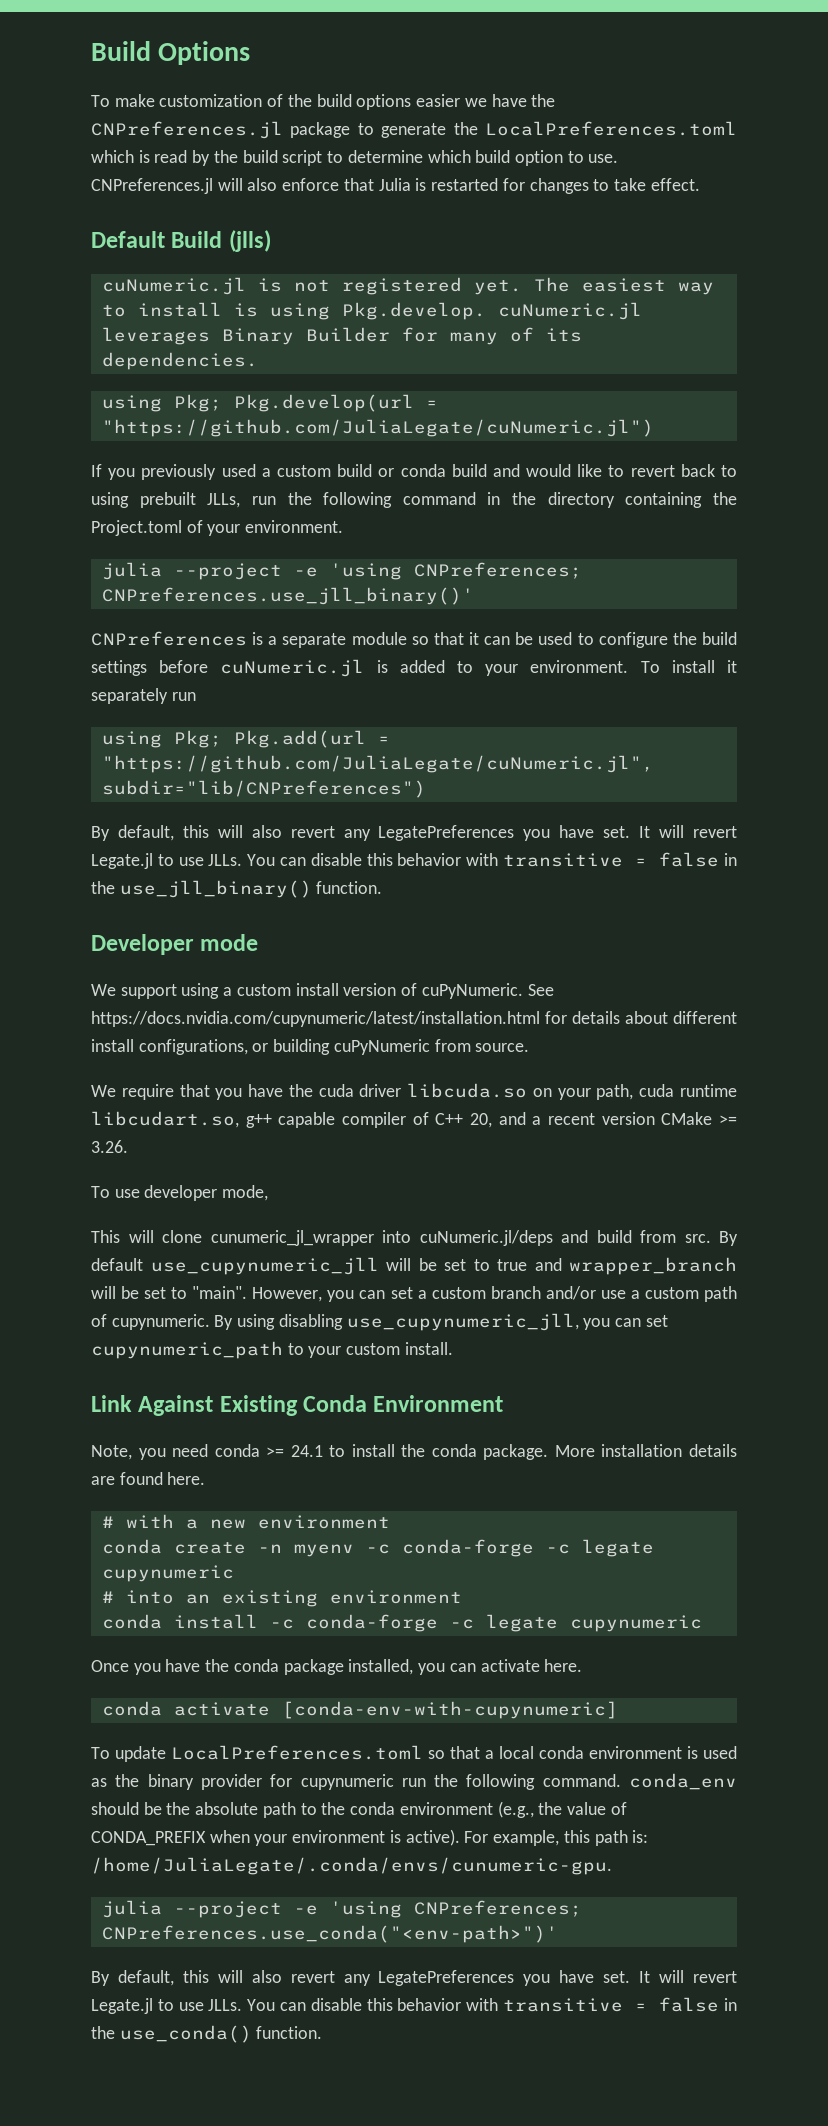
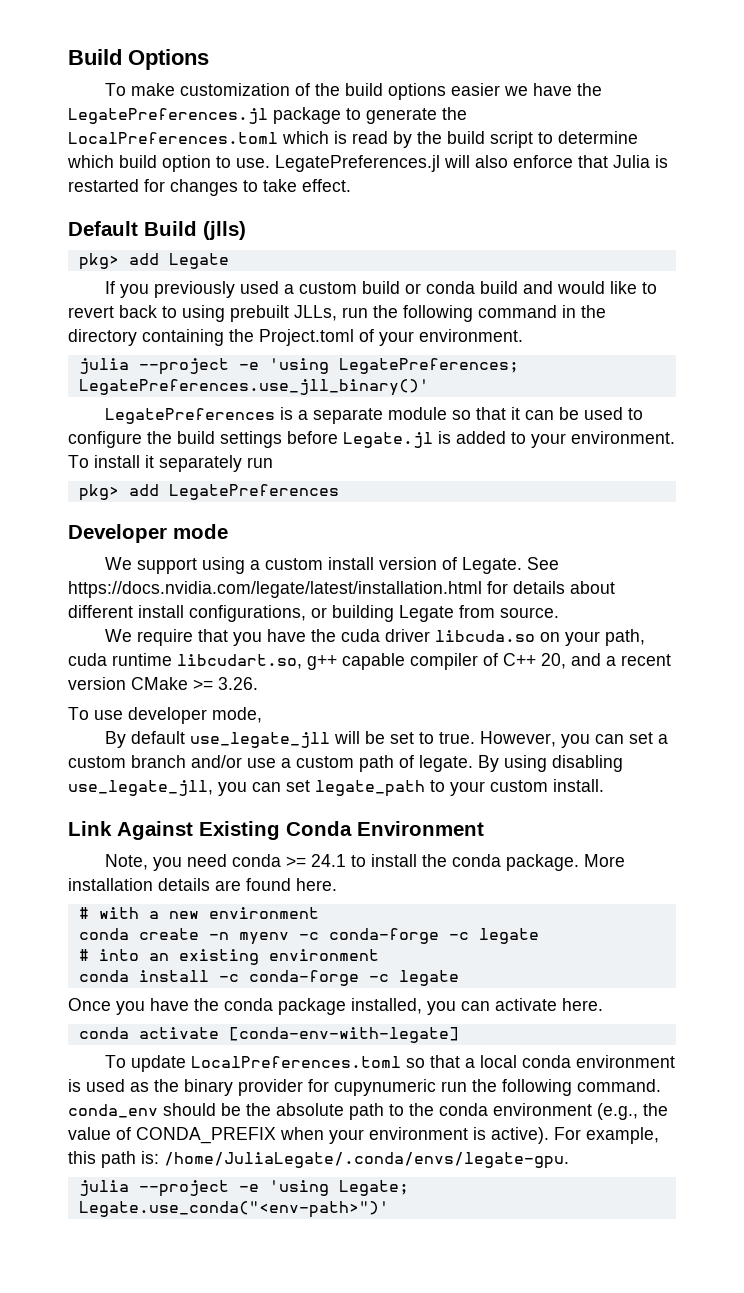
[91,121,283,139] CNPreferences.jl -> [68,108,268,124] LegatePreferences.jl
[91,178,213,194] CNPreferences.jl -> [275,155,440,172] LegatePreferences.jl
[101,277,714,295] [101,302,642,320] [101,327,582,345] [101,352,258,370] [101,394,438,412] [101,419,654,437] cuNumeric.jl is not registered yet. The easiest way to install is using Pkg.develop. cuNumeric.jl leverages Binary Builder for many of its dependencies. // using Pkg; Pkg.develop(url = "https://github.com/JuliaLegate/cuNumeric.jl") -> [78,253,229,270] pkg> add Legate
[413,562,582,579] [101,587,474,605] [91,631,247,646] CNPreferences; CNPreferences.use_jll_binary()' // CNPreferences -> [338,358,519,374] [78,379,429,396] [104,408,275,424] LegatePreferences; LegatePreferences.use_jll_binary()' // LegatePreferences
[220,659,365,677] cuNumeric.jl -> [343,432,433,448] Legate.jl
[101,730,390,748] [101,755,654,773] [101,780,426,798] [91,825,737,841] [91,852,737,869] [91,880,383,898] using Pkg; Pkg.add(url = "https://github.com/JuliaLegate/cuNumeric.jl", subdir="lib/CNPreferences") // By default, this will also revert any LegatePreferences you have set. It will revert Legate.jl to use JLLs. You can disable this behavior with transitive = false in the use_jll_binary() function. -> [78,484,339,501] pkg> add LegatePreferences
[421,983,554,999] [91,1011,540,1027] cuPyNumeric. See https://docs.nvidia.com/cupynumeric/latest/installation.html -> [461,557,559,574] [68,581,482,598] Legate. See https://docs.nvidia.com/legate/latest/installation.html
[333,1039,430,1055] cuPyNumeric -> [399,605,454,622] Legate
[91,1230,711,1246] This will clone cunumeric_jl_wrapper into cuNumeric.jl/deps and build from src. -> (262, 715) none
[150,1257,737,1275] [91,1286,248,1299] use_cupynumeric_jll will be set to true and wrapper_branch will be set to "main". -> [189,731,475,748] use_legate_jll will be set to true.
[111,1314,210,1330] cupynumeric. -> [419,755,473,772] legate.
[346,1313,668,1331] [91,1341,283,1359] use_cupynumeric_jll, you can set cupynumeric_path -> [68,780,425,797] use_legate_jll, you can set legate_path
[101,1565,234,1582] cupynumeric -> (539, 936) none
[569,1615,702,1632] cupynumeric -> (459, 978) none
[281,1701,618,1719] [conda-env-with-cupynumeric] -> [228,1027,459,1043] [conda-env-with-legate]
[91,1857,612,1875] [101,1900,582,1918] [101,1925,558,1943] [91,1970,737,1986] [91,1997,737,2014] [91,2025,323,2043] /home/JuliaLegate/.conda/envs/cunumeric-gpu. // julia --project -e 'using CNPreferences; CNPreferences.use_conda("<env-path>")' // By default, this will also revert any LegatePreferences you have set. It will revert Legate.jl to use JLLs. You can disable this behavior with transitive = false in the use_conda() function. -> [164,1152,569,1169] [78,1180,409,1197] [78,1201,389,1218] /home/JuliaLegate/.conda/envs/legate-gpu. // julia --project -e 'using Legate; Legate.use_conda("<env-path>")'

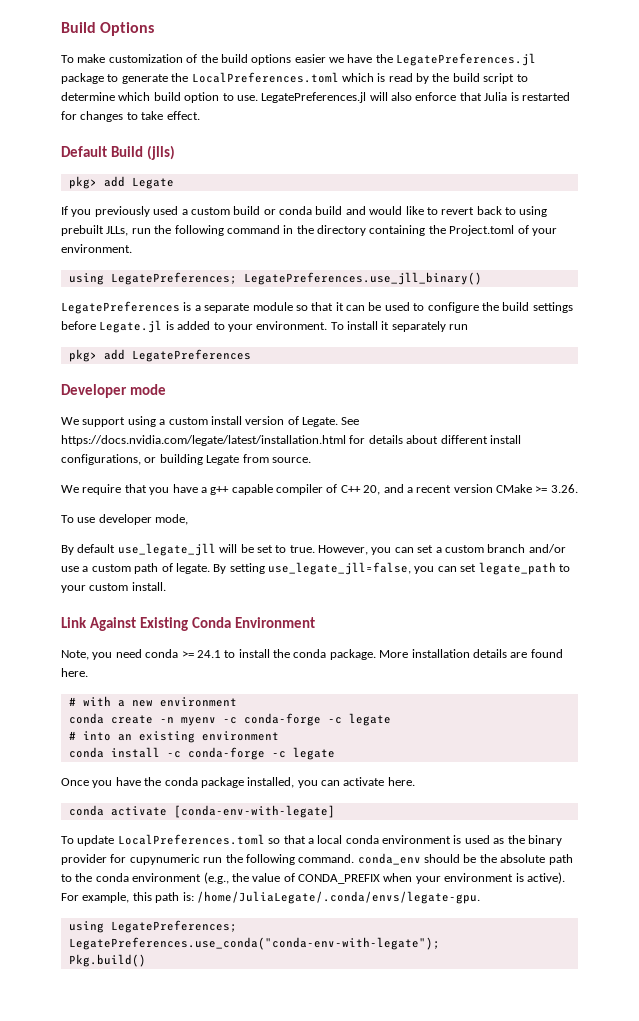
[78,358,519,375] [78,379,429,396] julia --project -e 'using LegatePreferences; LegatePreferences.use_jll_binary()' -> [68,272,482,285] using LegatePreferences; LegatePreferences.use_jll_binary()
[310,629,645,646] [68,653,302,669] the cuda driver libcuda.so on your path, cuda runtime libcudart.so, -> [200,487,207,493] a
[504,755,623,772] [68,780,213,796] using disabling use_legate_jll, -> [229,562,411,575] setting use_legate_jll=false,
[78,1180,409,1197] [78,1201,389,1218] julia --project -e 'using Legate; Legate.use_conda("<env-path>")' -> [68,920,237,933] [68,937,440,950] [68,954,146,967] using LegatePreferences; LegatePreferences.use_conda("conda-env-with-legate"); // Pkg.build()

